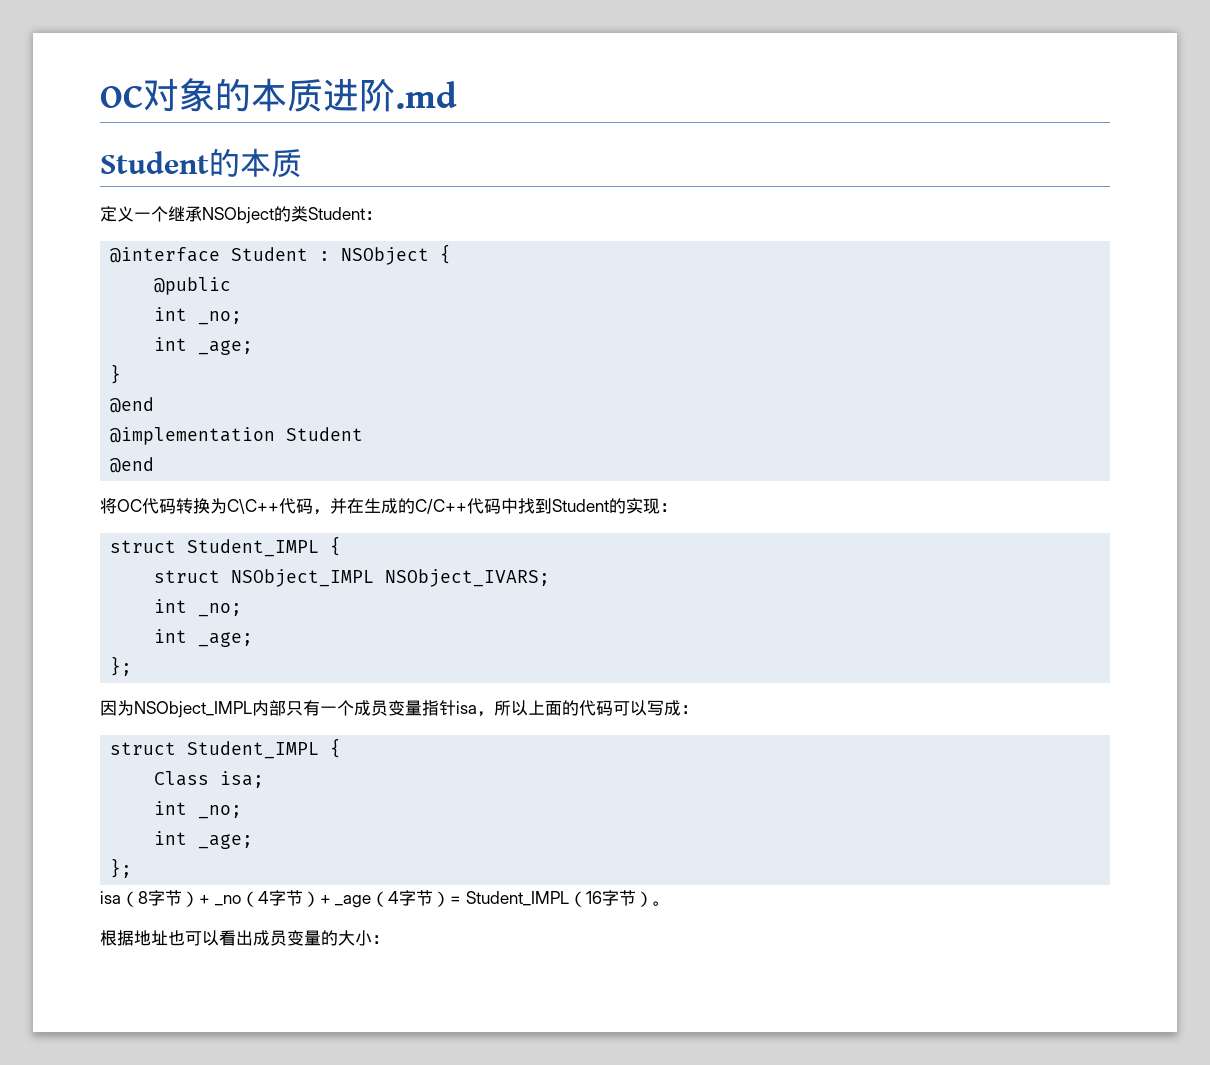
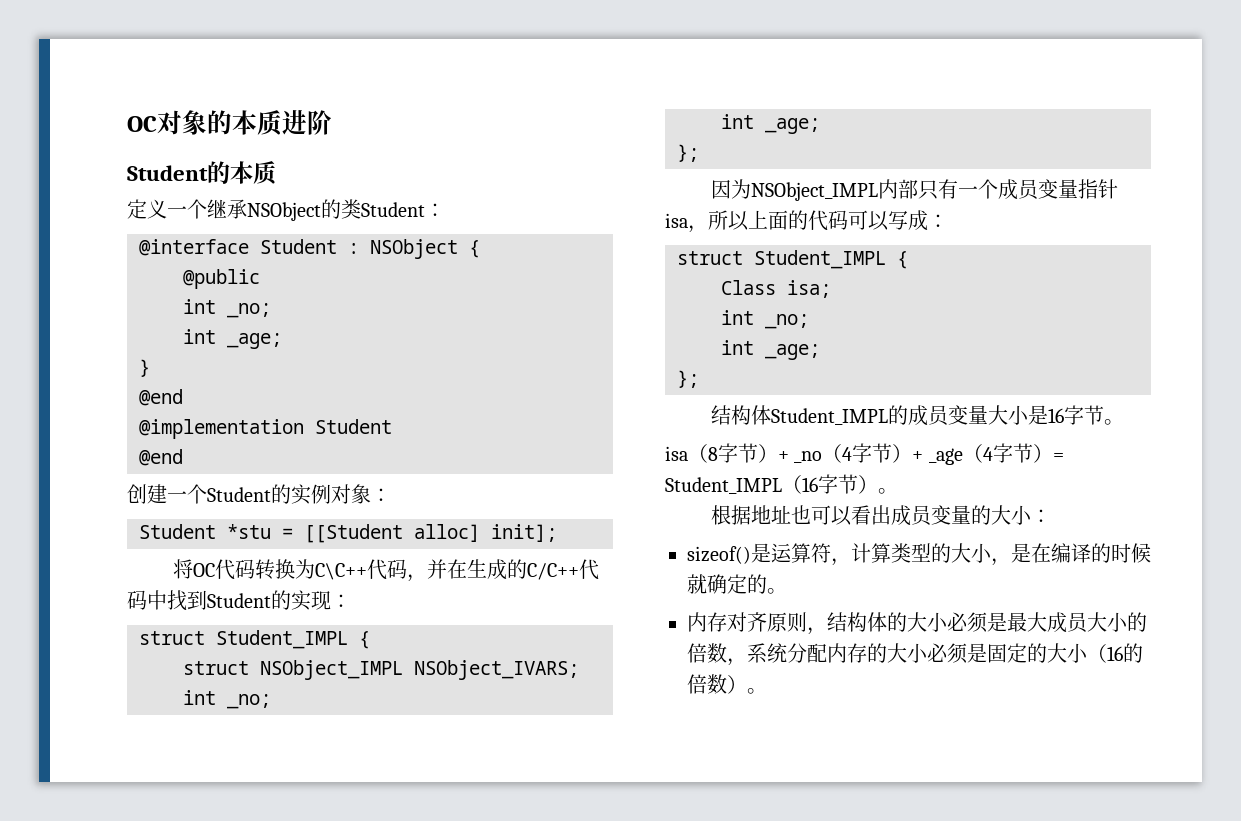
[395,81,457,109] .md -> (332, 122) none
(155, 465) none -> [127,484,391,505] [139,524,557,543] // 创建一个Student的实例对象： // Student *stu = [[Student alloc] init];
(133, 868) none -> [711,405,1125,426] // 结构体Student_IMPL的成员变量大小是16字节。
(389, 939) none -> [687,543,1151,566] [687,574,787,594] [687,612,1147,635] [687,643,1143,666] [687,674,767,694] // sizeof()是运算符，计算类型的大小，是在编译的时候就确定的。 // 内存对齐原则，结构体的大小必须是最大成员大小的倍数，系统分配内存的大小必须是固定的大小（16的倍数）。

